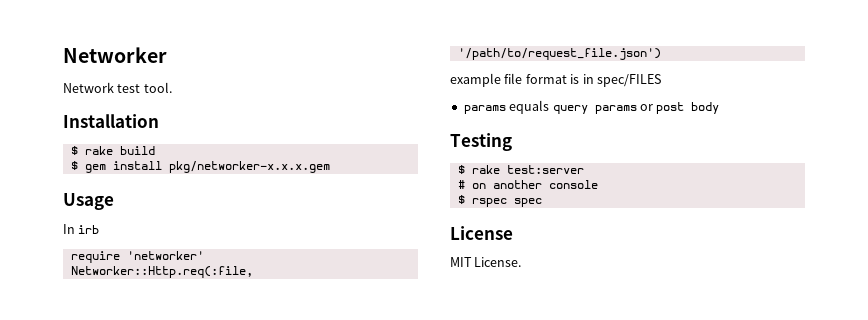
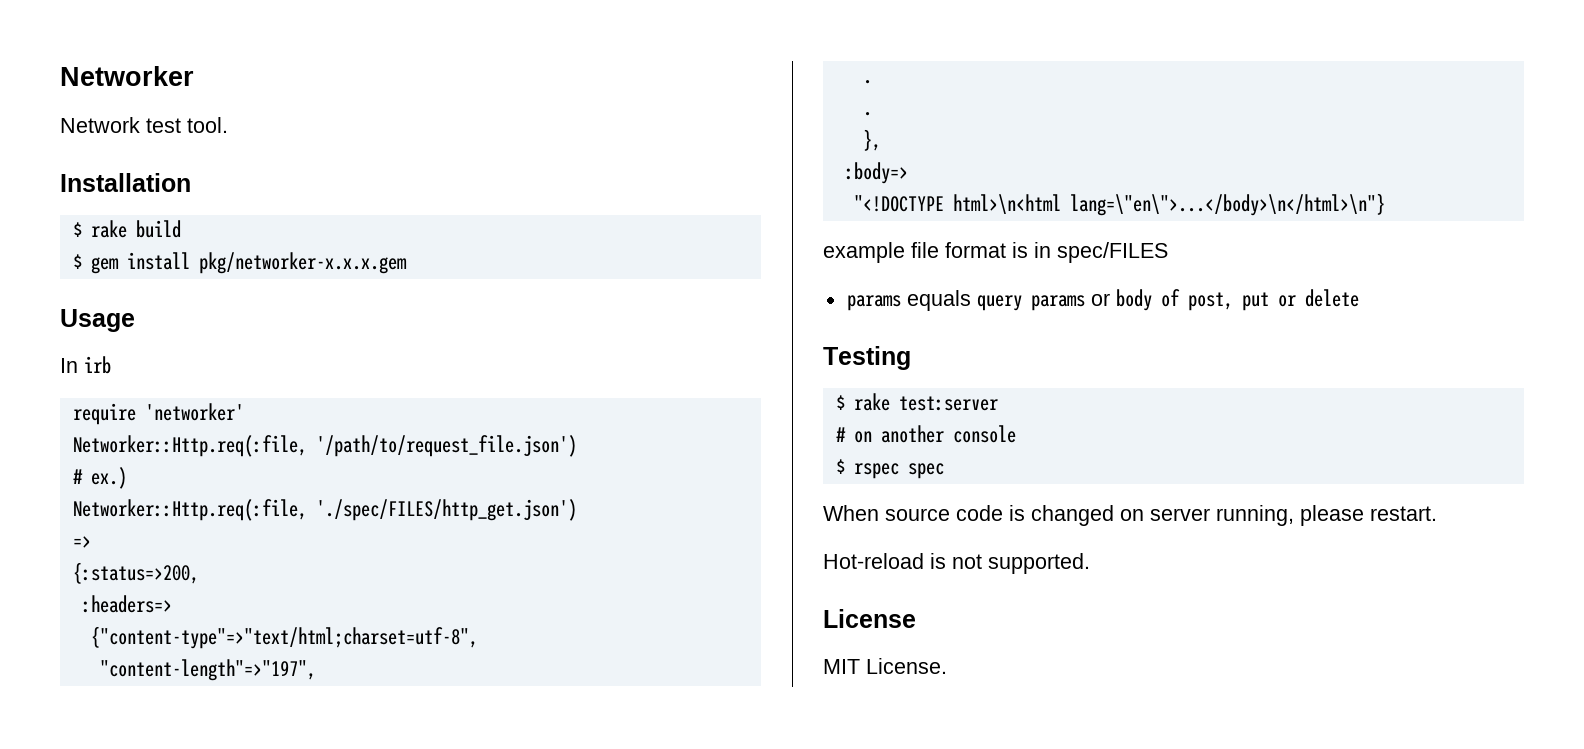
(661, 54) none -> [72,467,127,489] [72,499,577,521] [72,536,91,548] [72,562,199,584] [81,595,172,613] [90,626,478,649] [99,659,316,681] [862,80,872,84] [862,112,872,116] [862,129,881,151] [844,162,908,184] [853,193,1385,216] // # ex.) // Networker::Http.req(:file, './spec/FILES/http_get.json') // => // {:status=>200, // :headers=> // {"content-type"=>"text/html;charset=utf-8", // "content-length"=>"197", // . // . // }, // :body=> // "<!DOCTYPE html>\n<html lang=\"en\">...</body>\n</html>\n"}
[656,102,685,114] post -> (1110, 299) none
(720, 108) none -> [1160,289,1359,311] of post, put or delete
(542, 202) none -> [823,505,1437,526] [823,553,1090,574] // When source code is changed on server running, please restart. // Hot-reload is not supported.

